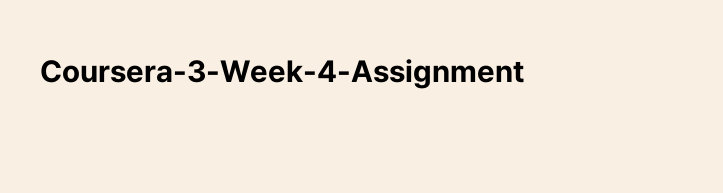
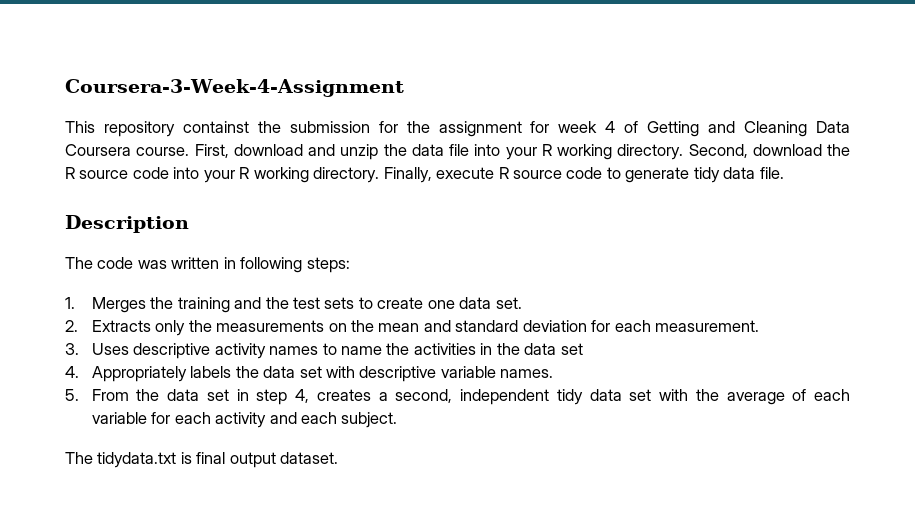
(524, 74) none -> [65,121,851,137] [65,144,850,160] [65,167,784,183] [65,215,189,233] [65,257,350,273] [65,297,522,313] [65,320,760,336] [65,343,583,359] [65,366,554,382] [65,389,851,405] [91,412,398,428] [65,452,339,468] // This repository containst the submission for the assignment for week 4 of Getting and Cleaning Data Coursera course. First, download and unzip the data file into your R working directory. Second, download the R source code into your R working directory. Finally, execute R source code to generate tidy data file. // Description // The code was written in following steps: // 1. Merges the training and the test sets to create one data set. // 2. Extracts only the measurements on the mean and standard deviation for each measurement. // 3. Uses descriptive activity names to name the activities in the data set // 4. Appropriately labels the data set with descriptive variable names. // 5. From the data set in step 4, creates a second, independent tidy data set with the average of each variable for each activity and each subject. // The tidydata.txt is final output dataset.

